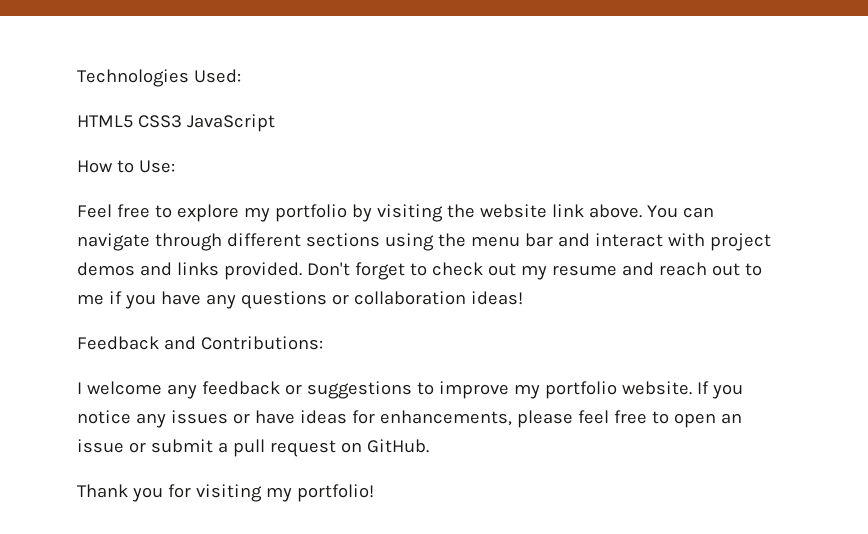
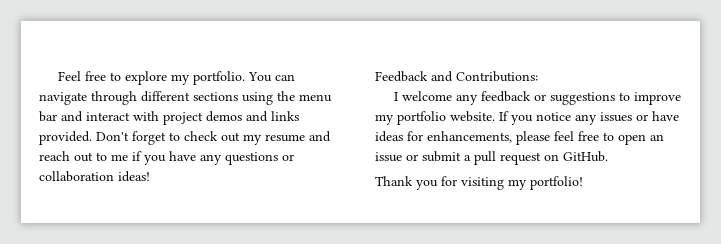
[77,69,241,87] [77,114,275,132] [77,160,175,173] Technologies Used: // HTML5 CSS3 JavaScript // How to Use: // -> (57, 76) none
[274,204,642,222] portfolio by visiting the website link above. -> [192,71,245,85] portfolio.

